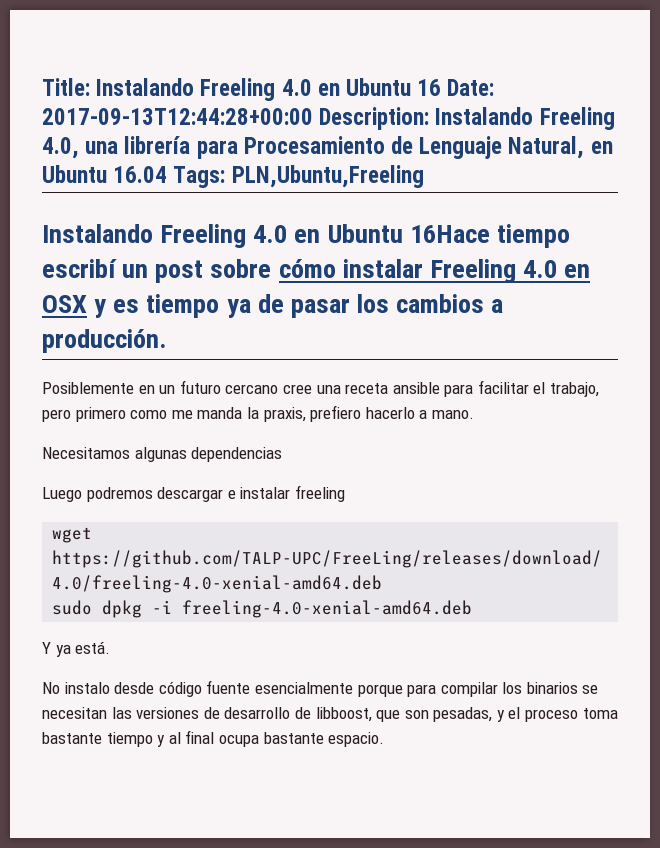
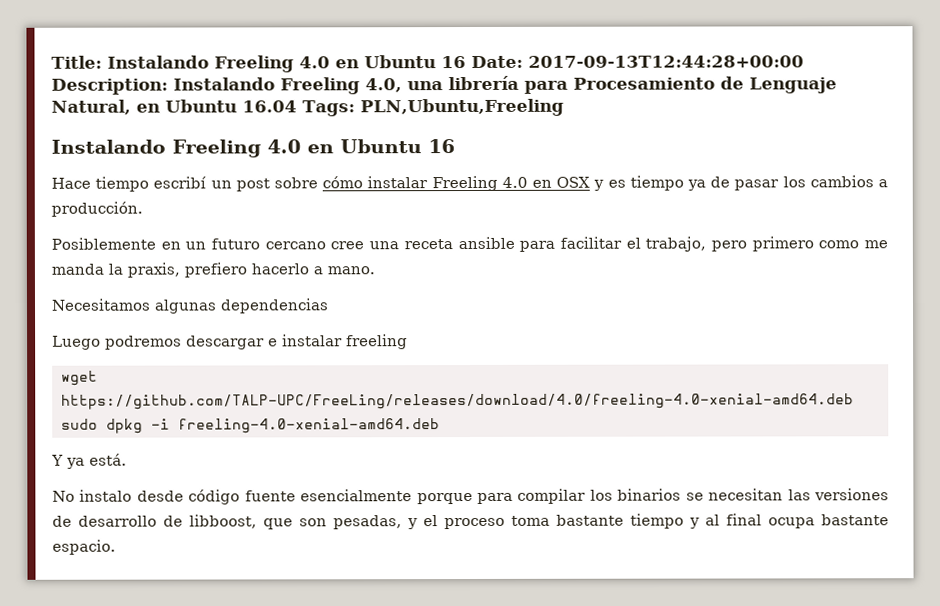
[409,225,490,243] 16Hace -> [428,139,455,154] [51,177,91,189] 16 // Hace

